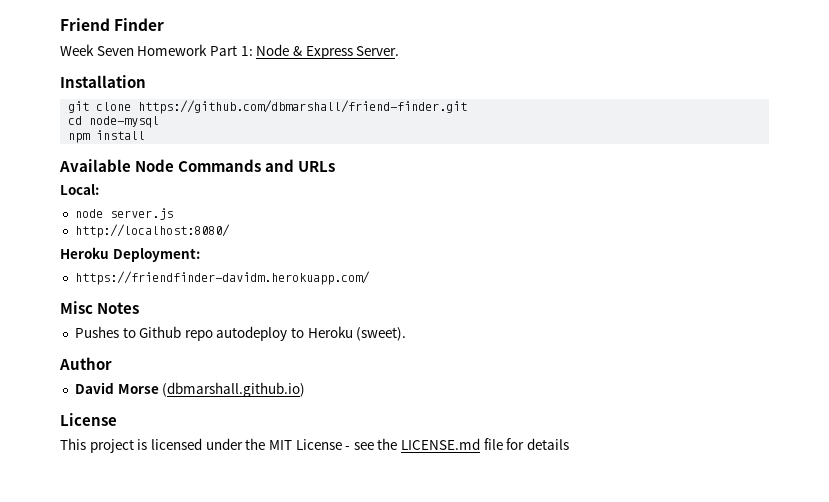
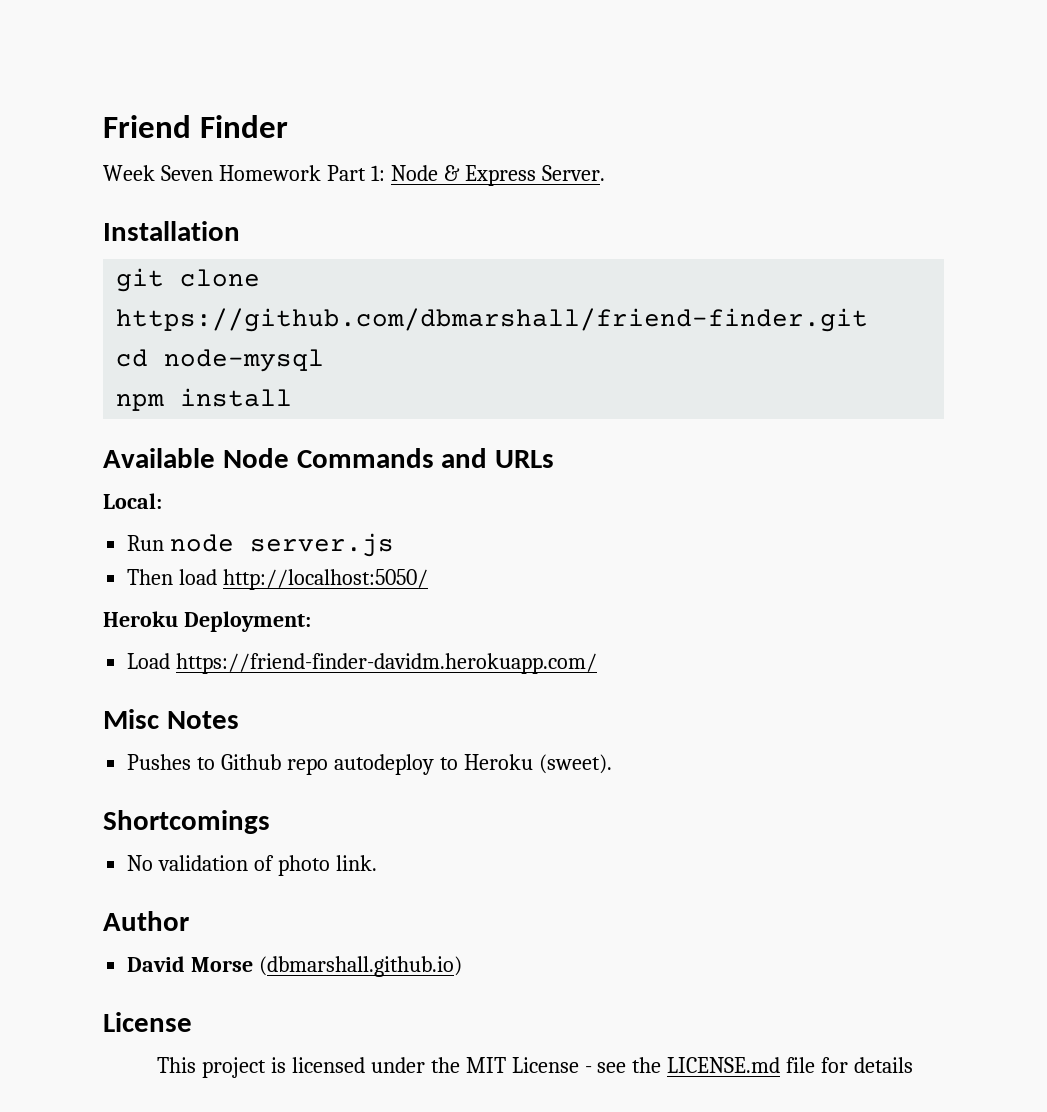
(99, 189) none -> [127,535,165,551] Run
[74,224,230,238] http://localhost:8080/ -> [127,569,429,590] Then load http://localhost:5050/
[74,271,370,285] https://friendfinder-davidm.herokuapp.com/ -> [127,653,598,674] Load https://friend-finder-davidm.herokuapp.com/
(407, 334) none -> [103,810,270,834] [127,855,377,876] // Shortcomings // No validation of photo link.

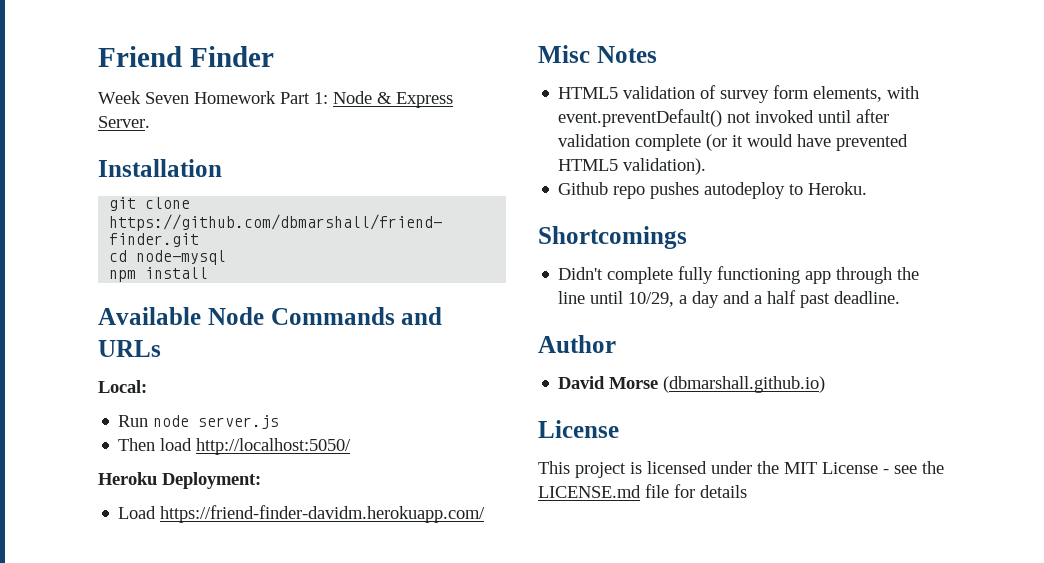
[127,754,216,770] Pushes to -> [558,85,920,103] [558,109,890,127] [558,134,909,151] [558,158,707,175] HTML5 validation of survey form elements, with event.preventDefault() not invoked until after validation complete (or it would have prevented HTML5 validation). //
(329, 766) none -> [650,182,700,199] pushes
[463,754,612,774] Heroku (sweet). -> [808,182,868,195] Heroku.
[127,855,377,876] No validation of photo link. -> [558,266,920,284] [558,290,901,308] Didn't complete fully functioning app through the line until 10/29, a day and a half past deadline.

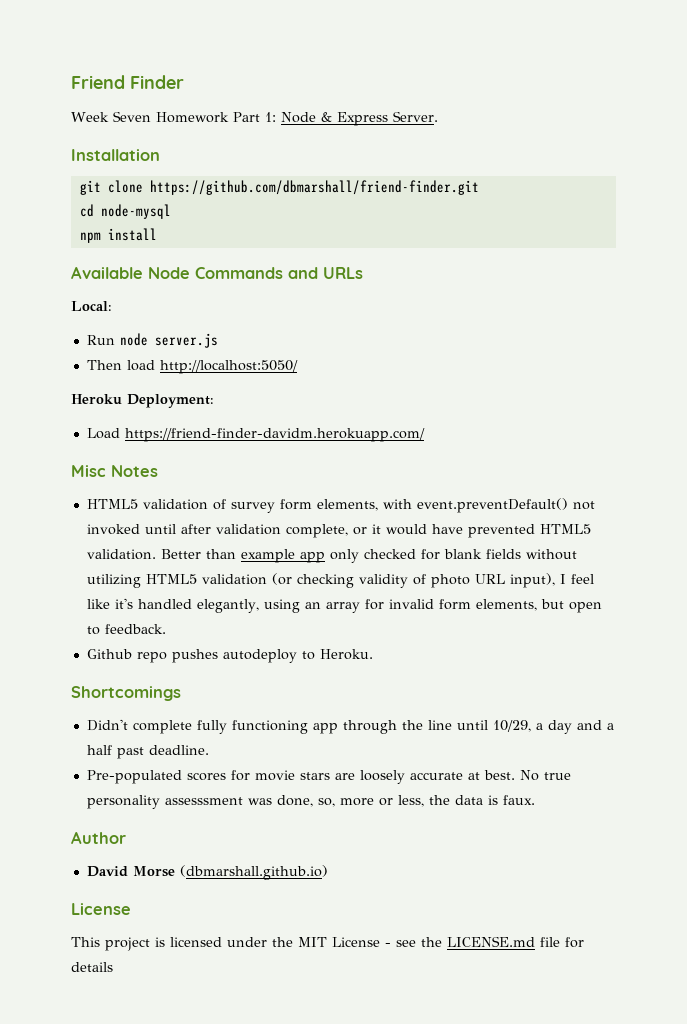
[635,134,728,151] complete (or -> [285,524,367,538] complete, or
[623,158,707,175] validation). -> [86,549,577,563] [86,573,594,588] [86,598,602,613] [86,624,166,635] validation. Better than example app only checked for blank fields without utilizing HTML5 validation (or checking validity of photo URL input), I feel like it's handled elegantly, using an array for invalid form elements, but open to feedback.
(901, 297) none -> [86,770,571,784] [86,795,535,809] // Pre-populated scores for movie stars are loosely accurate at best. No true personality assesssment was done, so, more or less, the data is faux.

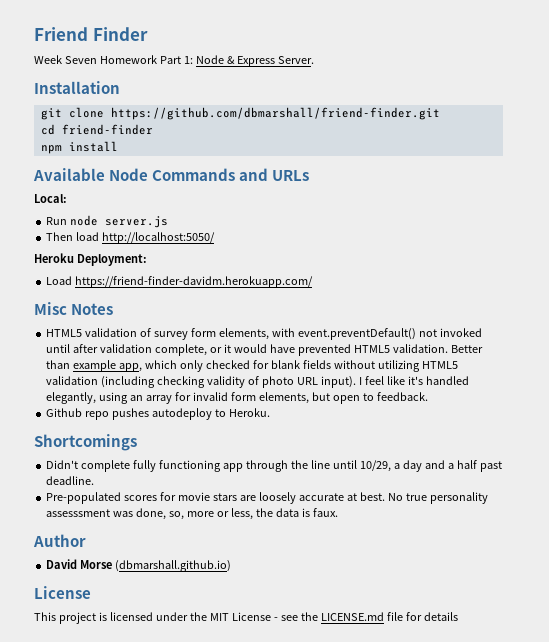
[100,204,171,219] node-mysql -> [61,124,153,135] friend-finder
[299,552,325,563] app -> [119,360,178,372] app, which
[271,573,292,585] (or -> [101,376,156,388] (including
[509,573,555,588] input), -> [320,376,356,388] input).

